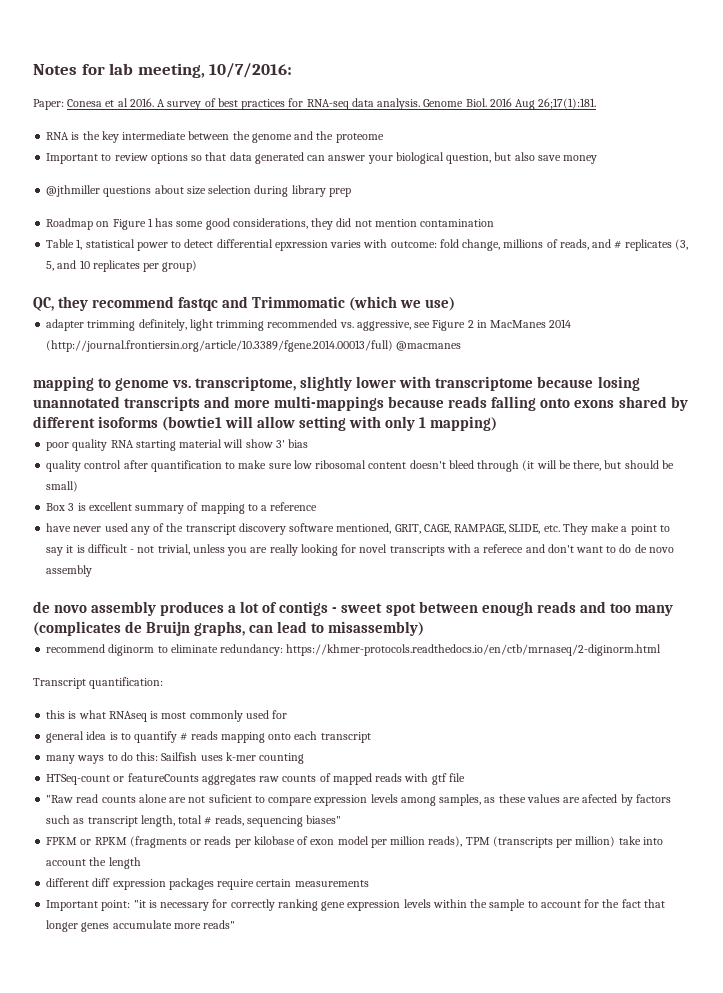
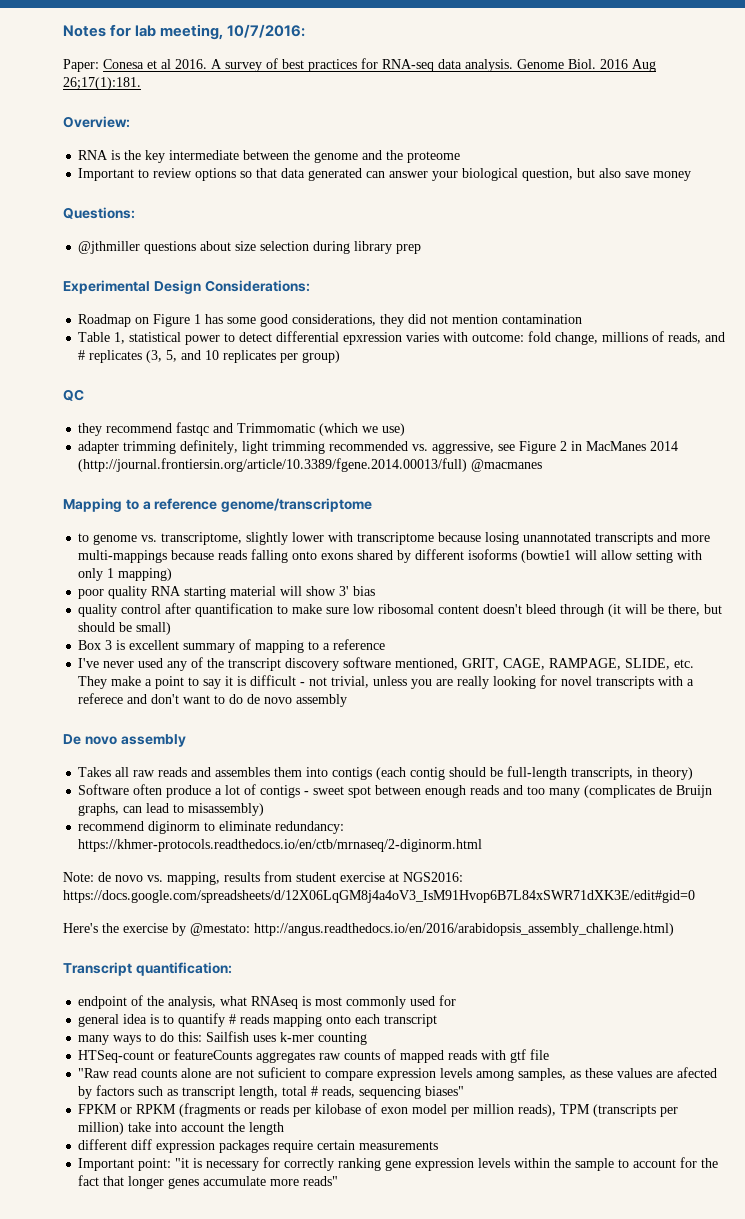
(597, 103) none -> [63,116,130,128] // Overview:
(598, 159) none -> [63,207,135,219] // Questions:
(351, 192) none -> [63,280,310,294] // Experimental Design Considerations:
[33,297,54,311] QC, -> [63,389,84,401] QC //
[33,376,94,391] mapping -> [63,498,373,512] Mapping to a reference genome/transcriptome //
[46,523,72,532] have -> [78,658,100,668] I've
[33,601,225,616] de novo assembly produces -> [63,734,186,747] [78,766,694,780] [78,784,212,798] De novo assembly // Takes all raw reads and assembles them into contigs (each contig should be full-length transcripts, in theory) // Software often produce
[33,677,164,689] [46,710,77,719] Transcript quantification: // this is -> [63,871,463,885] [63,890,695,903] [63,923,674,936] [63,962,232,976] [78,995,217,1009] Note: de novo vs. mapping, results from student exercise at NGS2016: https://docs.google.com/spreadsheets/d/12X06LqGM8j4a4oV3_IsM91Hvop6B7L84xSWR71dXK3E/edit#gid=0 // Here's the exercise by @mestato: http://angus.readthedocs.io/en/2016/arabidopsis_assembly_challenge.html) // Transcript quantification: // endpoint of the analysis,

